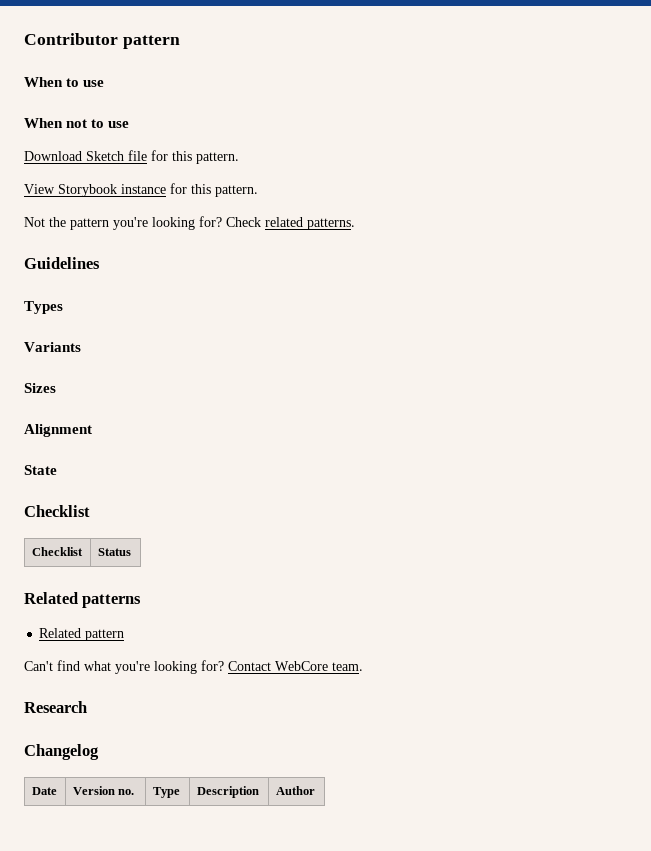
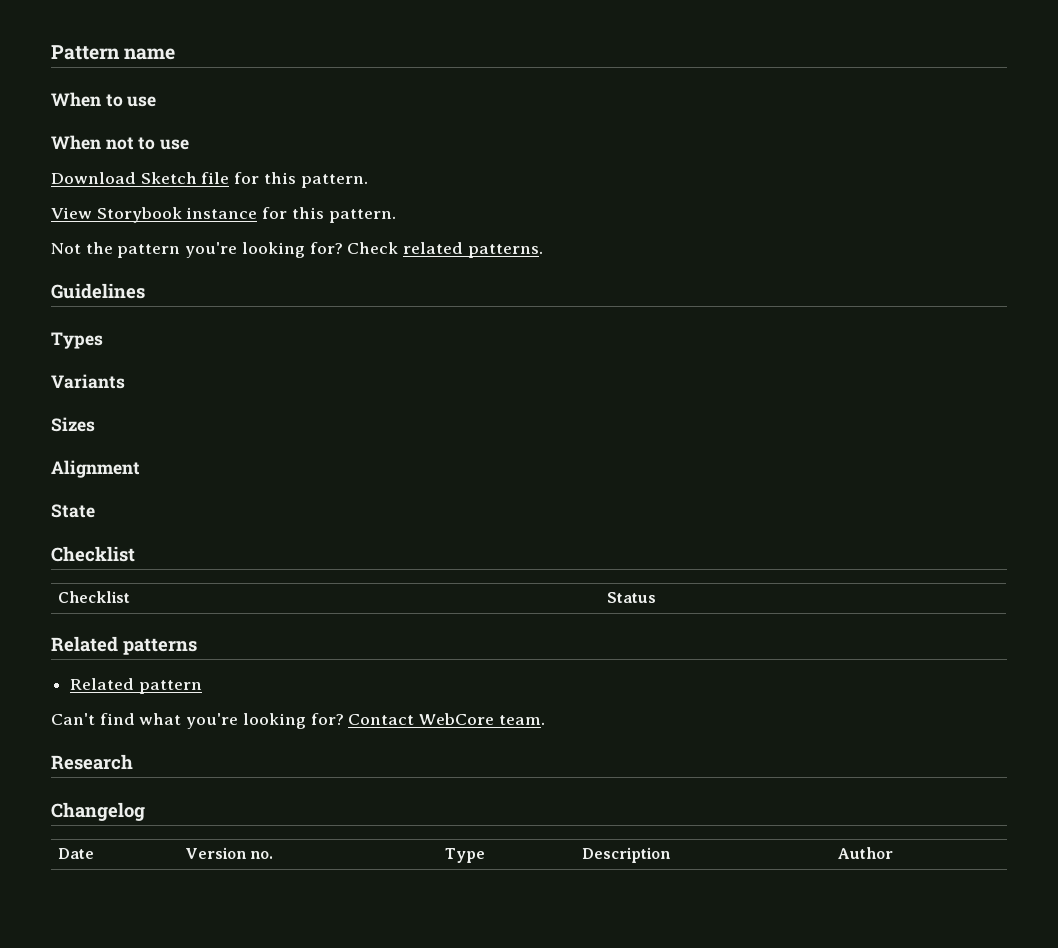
[24,33,180,49] Contributor pattern -> [51,45,176,60] Pattern name

